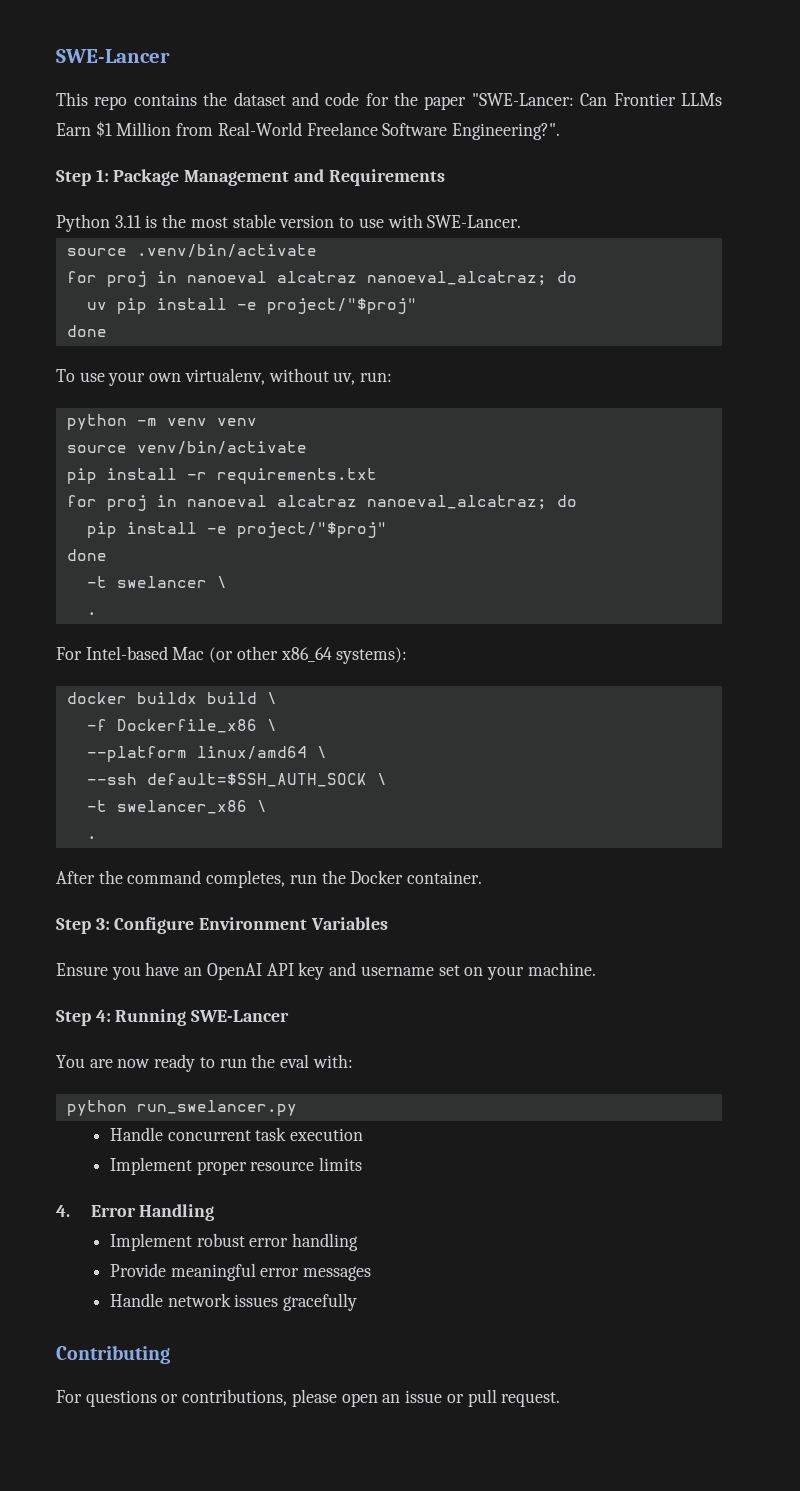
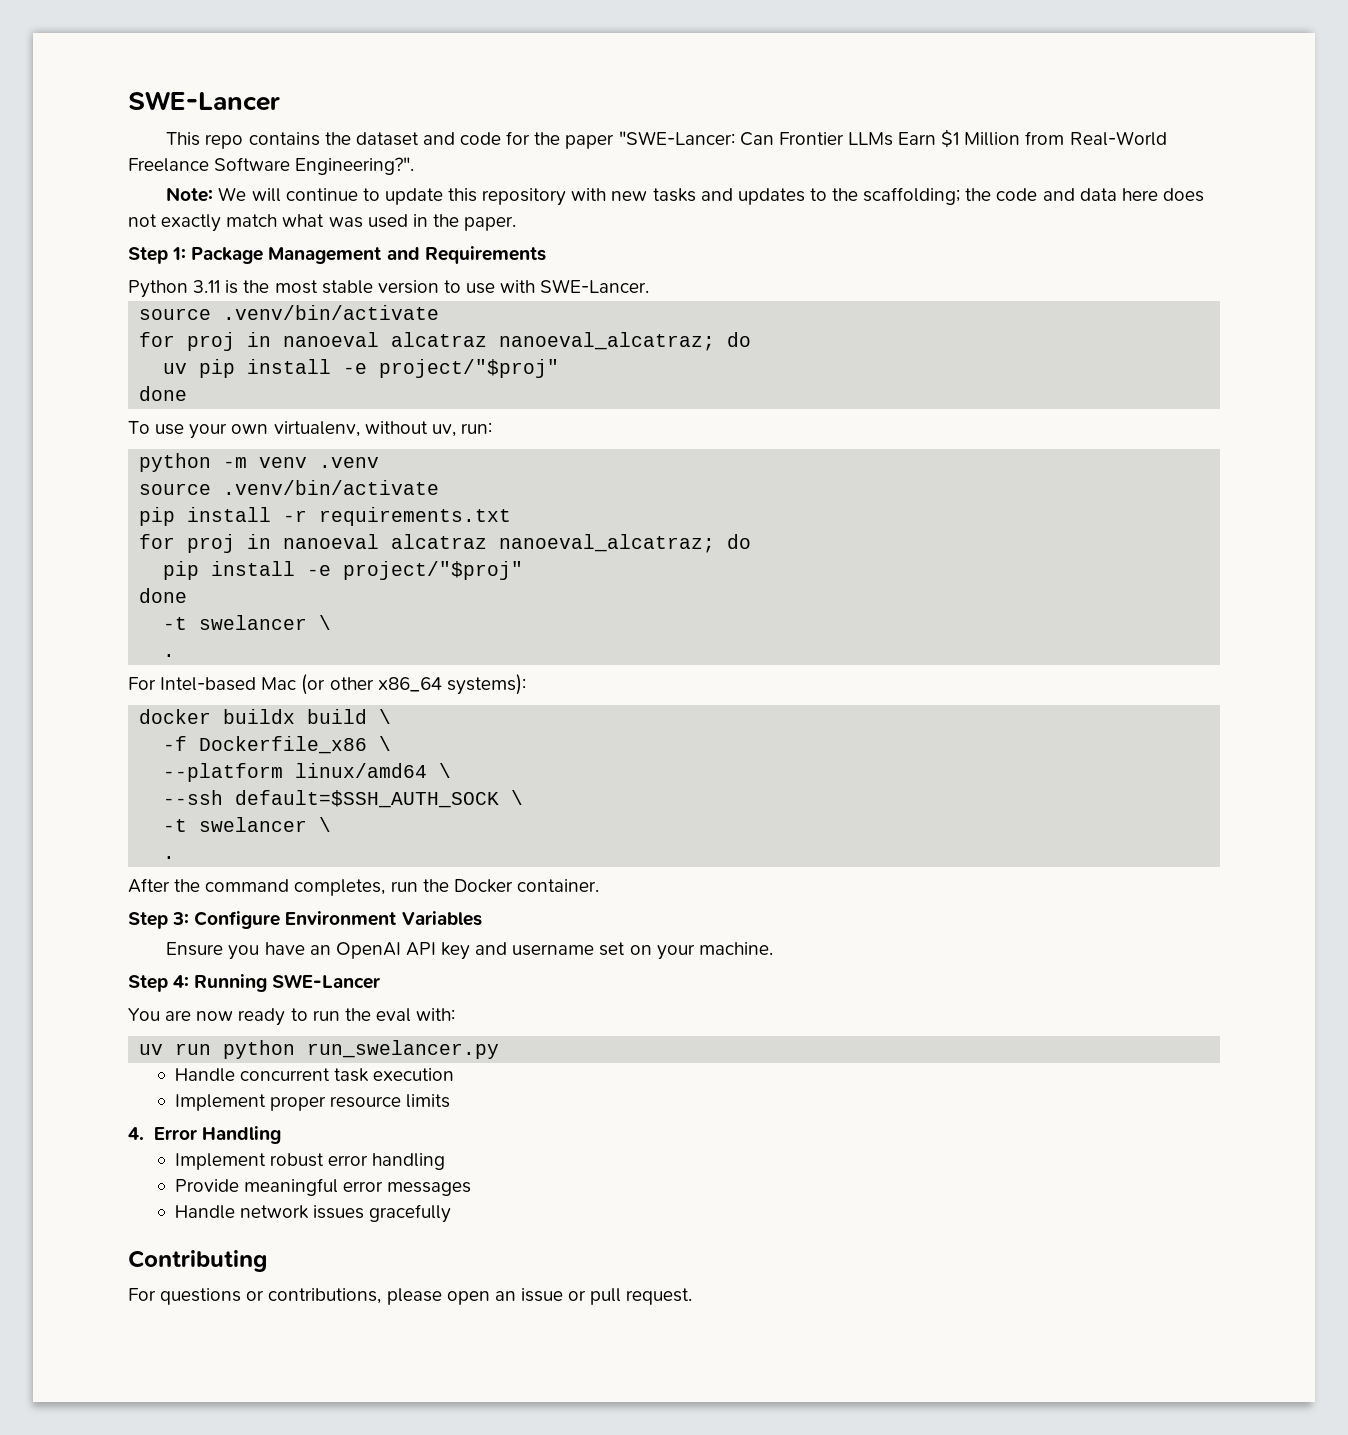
(561, 131) none -> [166,187,1204,206] [128,214,517,232] // Note: We will continue to update this repository with new tasks and updates to the scaffolding; the code and data here does not exactly match what was used in the paper.
[216,418,257,426] [66,441,307,455] venv // source venv/bin/activate -> [319,457,380,468] [139,480,440,495] .venv // source .venv/bin/activate
[116,800,247,814] swelancer_x86 -> [199,817,308,832] swelancer
(353, 1061) none -> [139,1043,212,1055] uv run

